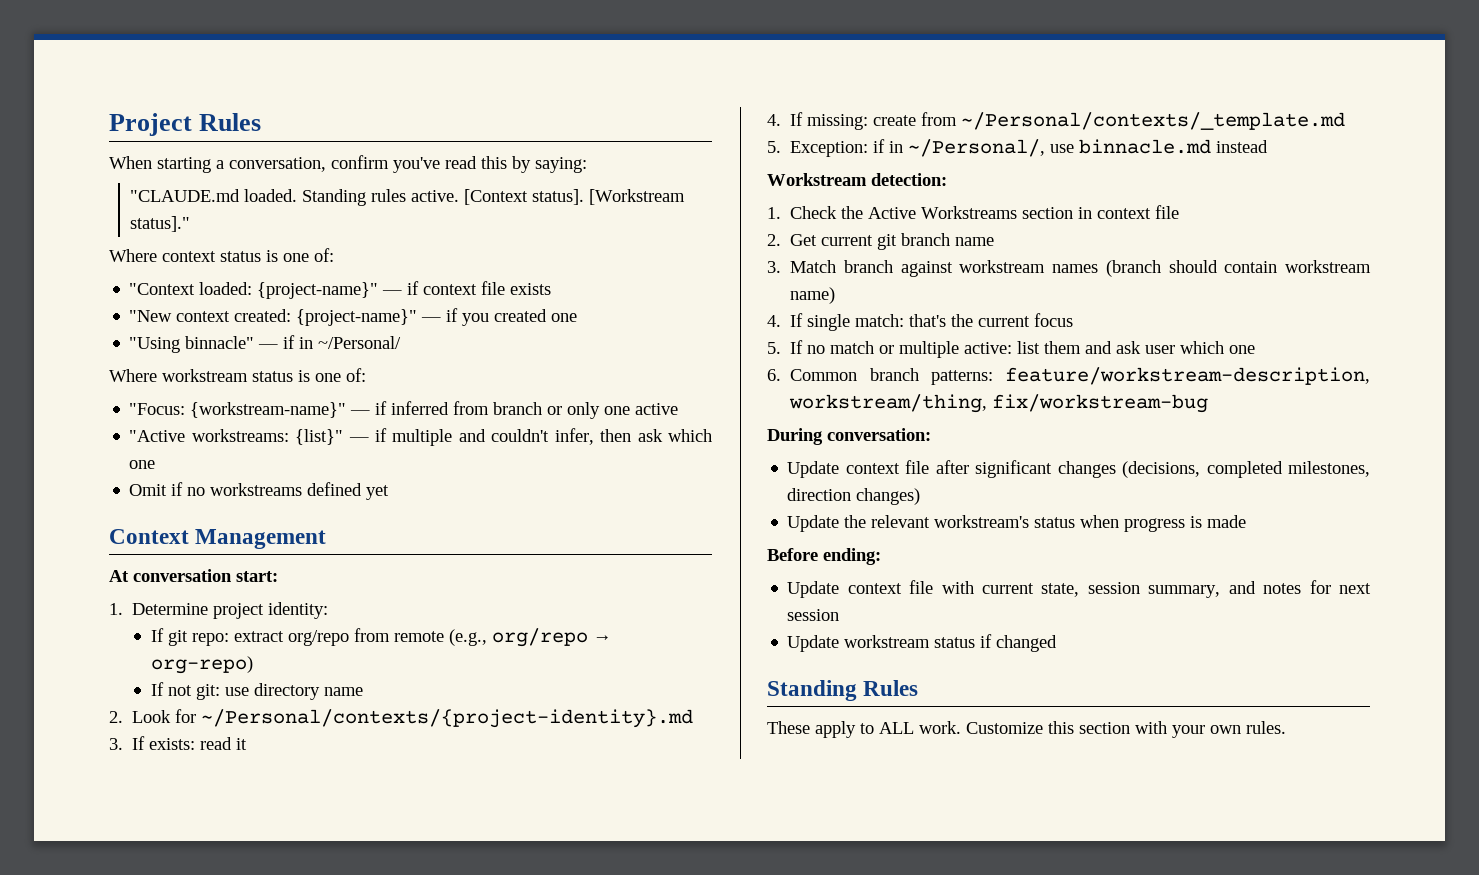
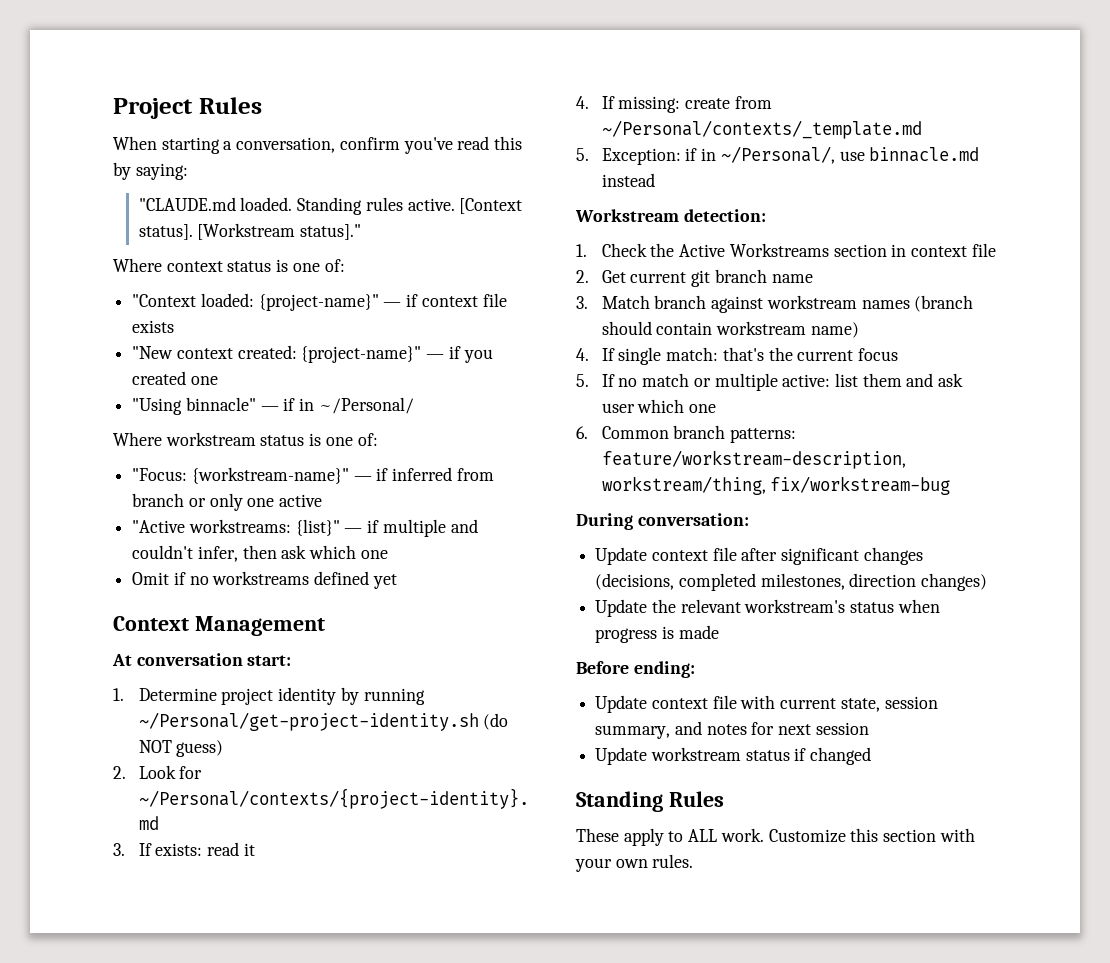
[268,602,329,619] [150,628,612,647] [150,656,253,674] [150,682,363,700] identity: // If git repo: extract org/repo from remote (e.g., org/repo → org-repo) // If not git: use directory name -> [278,687,425,705] [138,712,509,731] [138,740,224,757] identity by running ~/Personal/get-project-identity.sh (do NOT guess)

